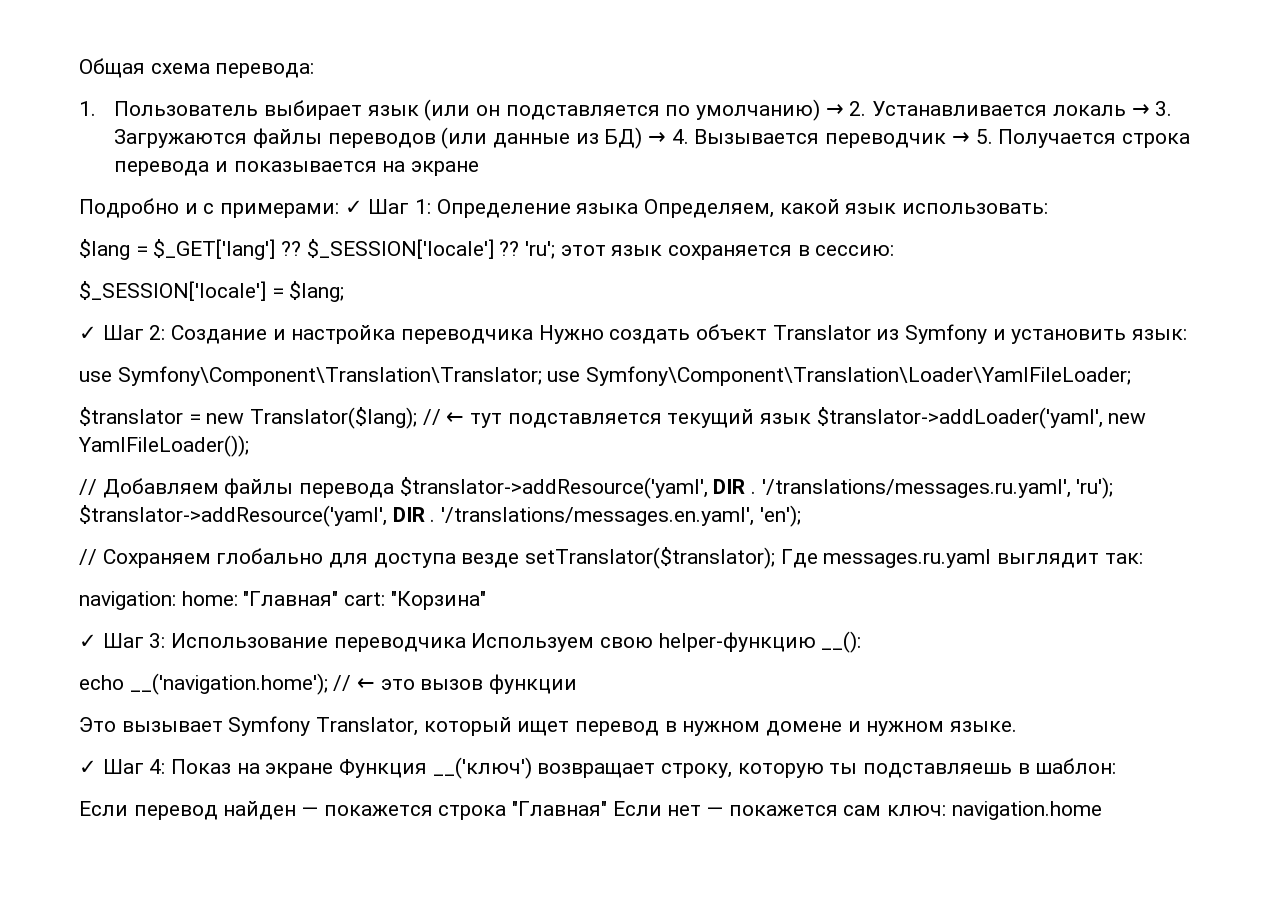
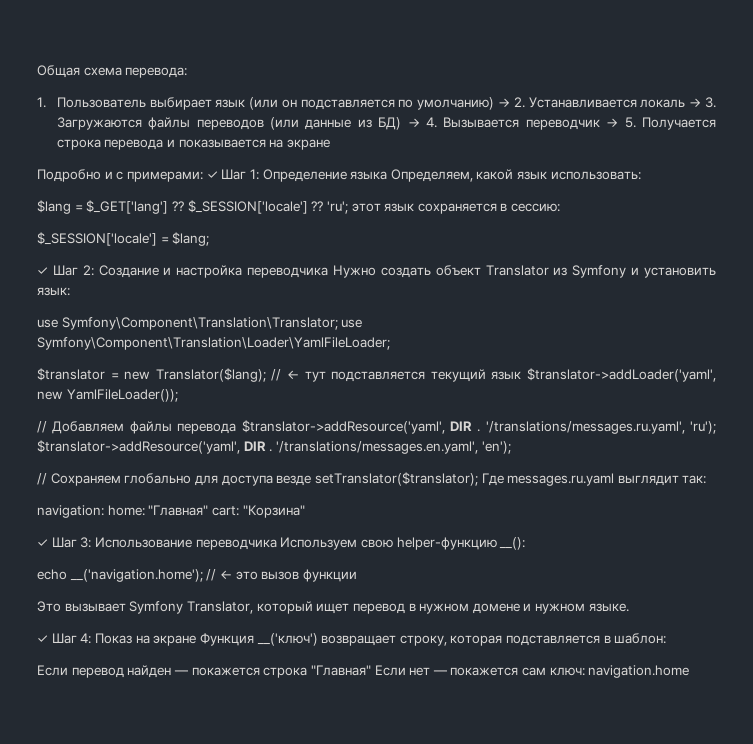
[737,763,1013,778] которую ты подставляешь -> [450,635,601,646] которая подставляется

